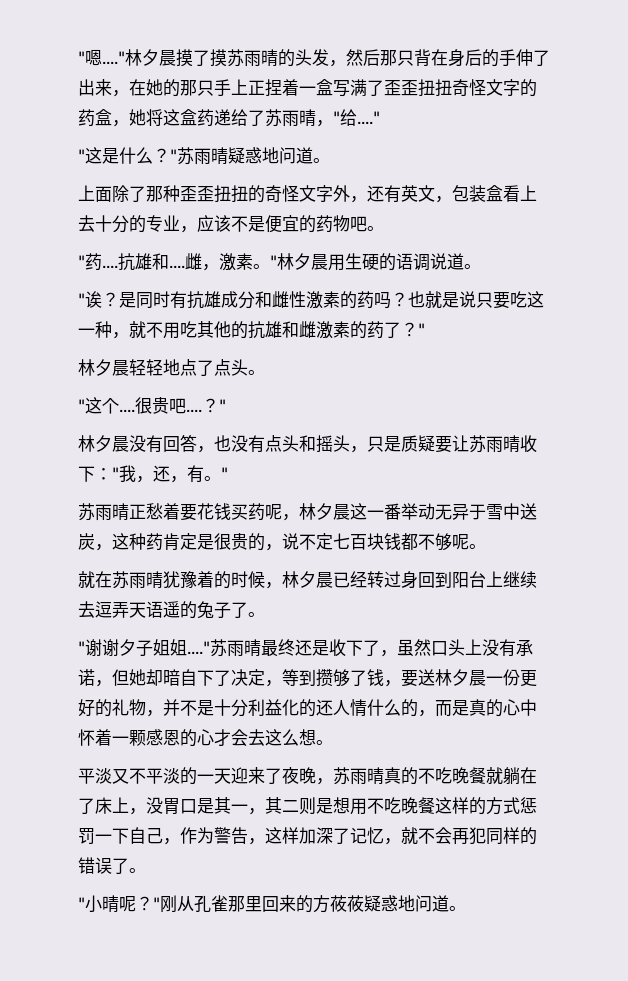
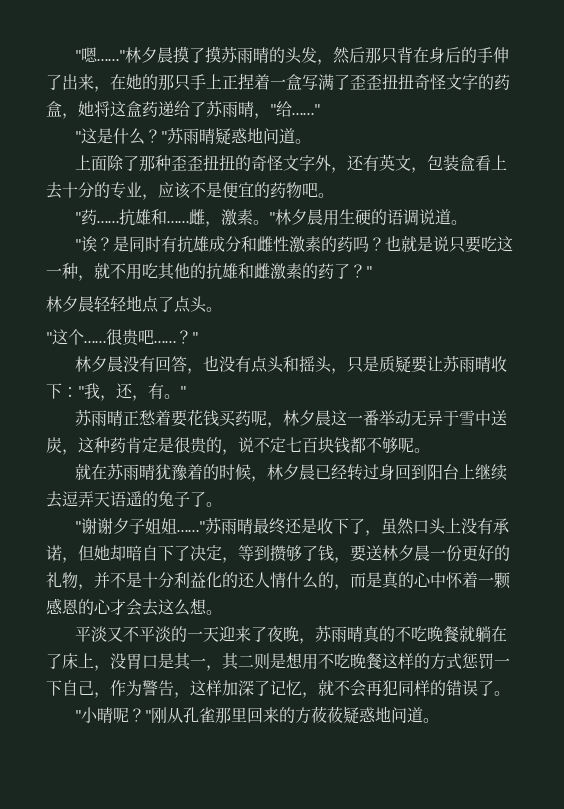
[102,51,125,64] ...." -> [97,50,126,61] ……"
[357,111,380,124] ...." -> [292,104,320,115] ……"
[102,253,185,271] ....抗雄和.... -> [97,209,190,226] ……抗雄和……
[119,397,202,414] ....很贵吧.... -> [84,329,176,346] ……很贵吧……
[187,641,210,654] ...." -> [177,521,206,532] ……"

